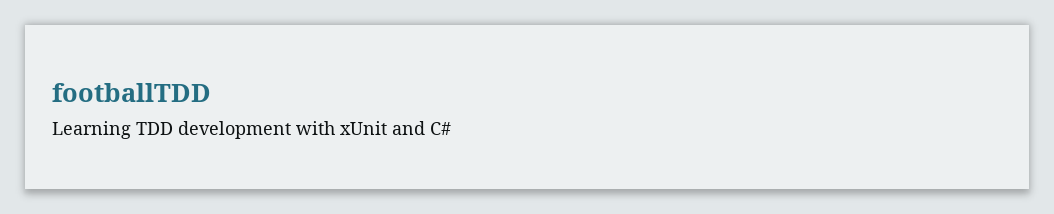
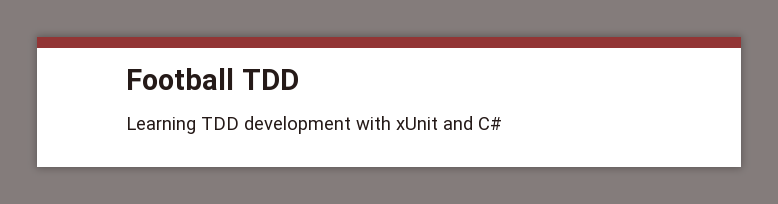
[52,83,211,102] footballTDD -> [126,68,299,90] Football TDD

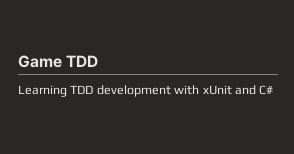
[126,68,234,90] Football -> [18,55,62,68] Game

